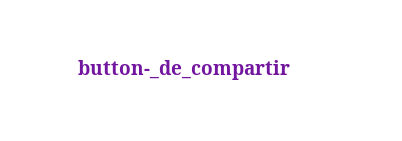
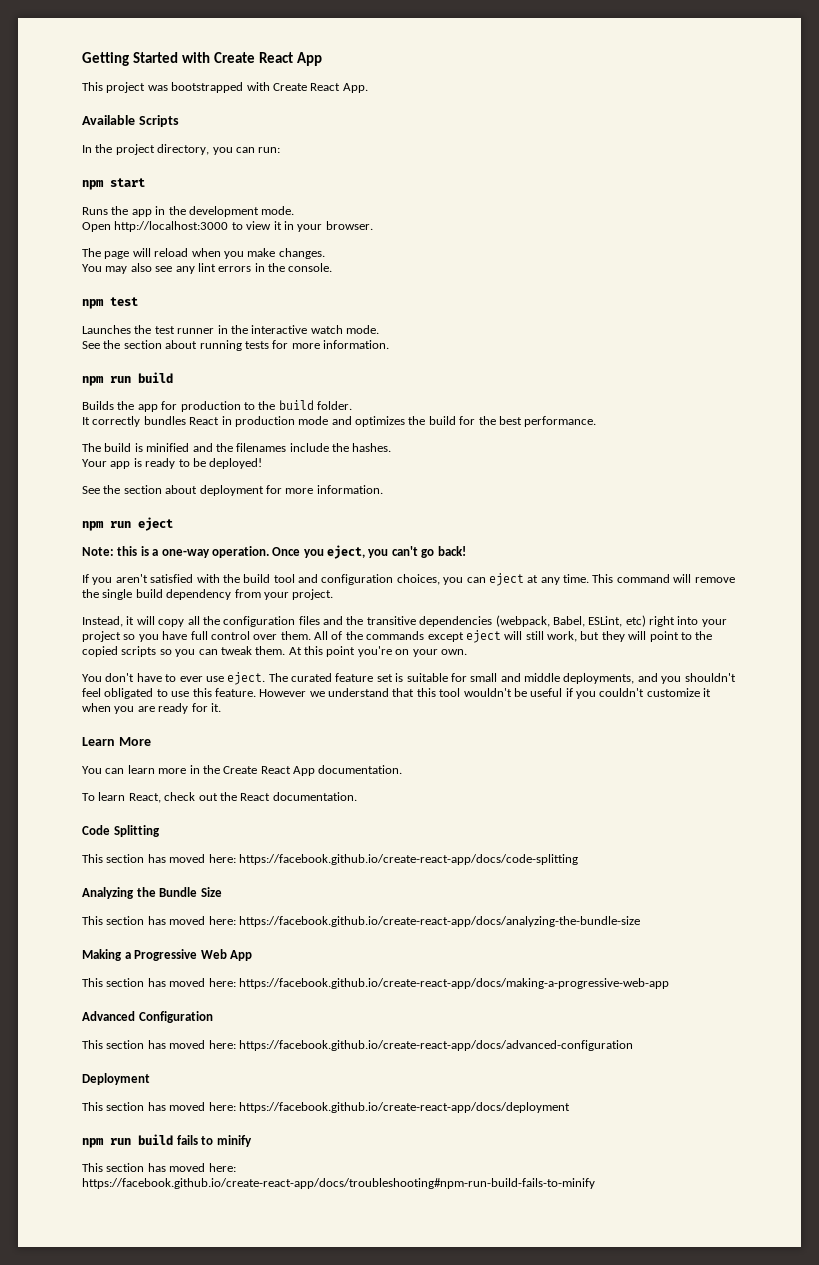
[78,60,290,80] button-_de_compartir -> [82,52,322,66] [82,82,368,93] [82,115,179,127] [82,144,281,155] [82,178,145,190] [82,206,295,217] [82,221,373,232] [82,248,325,259] [82,263,333,274] [82,297,138,309] [82,325,379,334] [82,340,389,351] [82,372,173,386] [82,400,352,412] [82,416,597,427] [82,443,392,452] [82,458,263,469] [82,485,383,496] [82,517,173,531] [82,545,466,559] [82,573,735,586] [82,589,334,600] [82,615,727,627] [82,630,713,643] [82,646,467,657] [82,672,736,685] [82,688,712,699] [82,703,221,714] [82,737,151,746] [82,765,403,776] [82,792,357,803] [82,825,160,837] [82,854,578,865] [82,887,222,899] [82,916,640,927] [82,949,253,961] [82,978,669,989] [82,1011,213,1023] [82,1040,633,1051] [82,1073,150,1085] [82,1102,570,1113] [82,1134,252,1148] [82,1163,236,1172] [82,1178,595,1189] Getting Started with Create React App // This project was bootstrapped with Create React App. // Available Scripts // In the project directory, you can run: // npm start // Runs the app in the development mode. // Open http://localhost:3000 to view it in your browser. // The page will reload when you make changes. // You may also see any lint errors in the console. // npm test // Launches the test runner in the interactive watch mode. // See the section about running tests for more information. // npm run build // Builds the app for production to the build folder. // It correctly bundles React in production mode and optimizes the build for the best performance. // The build is minified and the filenames include the hashes. // Your app is ready to be deployed! // See the section about deployment for more information. // npm run eject // Note: this is a one-way operation. Once you eject, you can't go back! // If you aren't satisfied with the build tool and configuration choices, you can eject at any time. This command will remove the single build dependency from your project. // Instead, it will copy all the configuration files and the transitive dependencies (webpack, Babel, ESLint, etc) right into your project so you have full control over them. All of the commands except eject will still work, but they will point to the copied scripts so you can tweak them. At this point you're on your own. // You don't have to ever use eject. The curated feature set is suitable for small and middle deployments, and you shouldn't feel obligated to use this feature. However we understand that this tool wouldn't be useful if you couldn't customize it when you are ready for it. // Learn More // You can learn more in the Create React App documentation. // To learn React, check out the React documentation. // Code Splitting // This section has moved here: https://facebook.github.io/create-react-app/docs/code-splitting // Analyzing the Bundle Size // This section has moved here: https://facebook.github.io/create-react-app/docs/analyzing-the-bundle-size // Making a Progressive Web App // This section has moved here: https://facebook.github.io/create-react-app/docs/making-a-progressive-web-app // Advanced Configuration // This section has moved here: https://facebook.github.io/create-react-app/docs/advanced-configuration // Deployment // This section has moved here: https://facebook.github.io/create-react-app/docs/deployment // npm run build fails to minify // This section has moved here: https://facebook.github.io/create-react-app/docs/troubleshooting#npm-run-build-fails-to-minify

